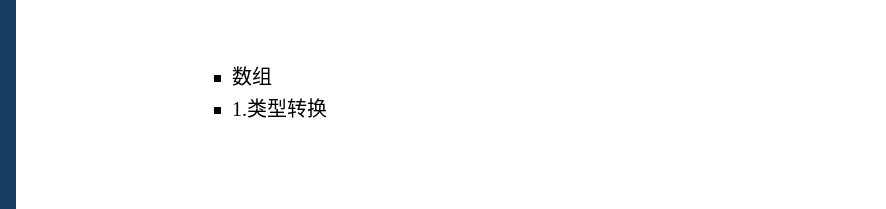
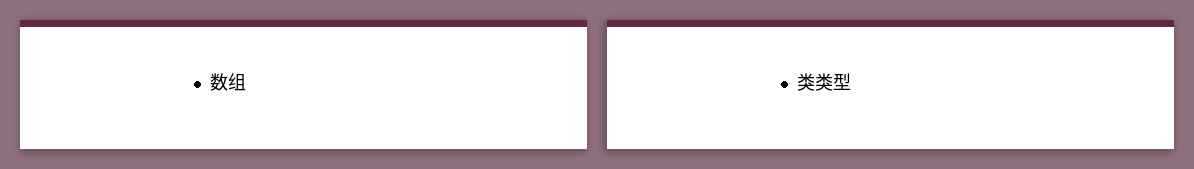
[232,98,328,118] 1.类型转换 -> [797,73,852,91] 类类型

